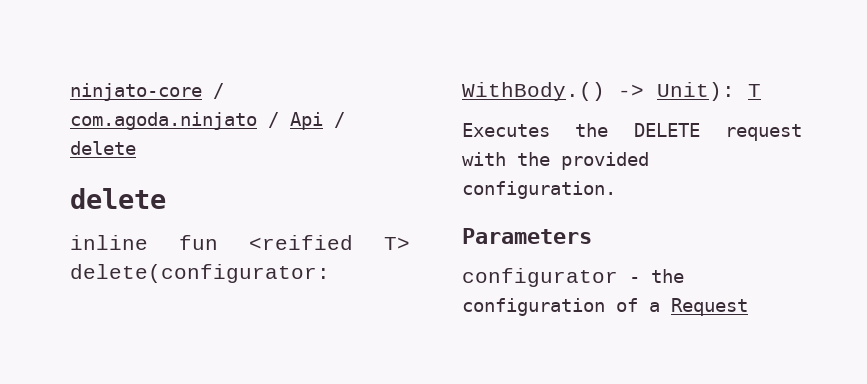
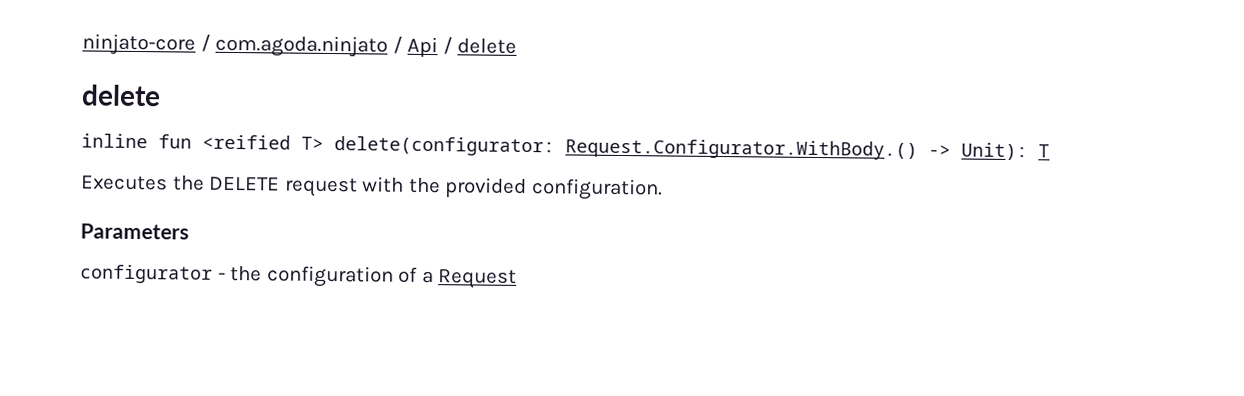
[462,82,605,101] WithBody.() -> [565,138,918,161] Request.Configurator.WithBody.()

